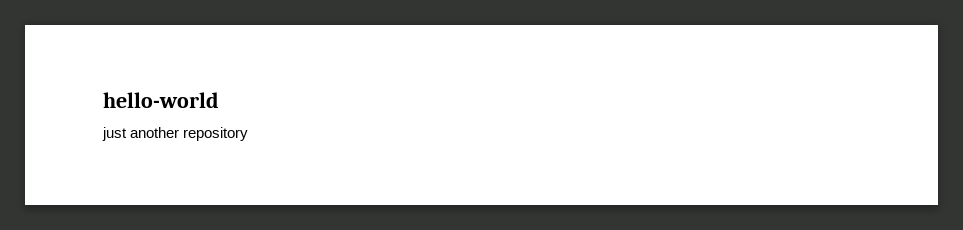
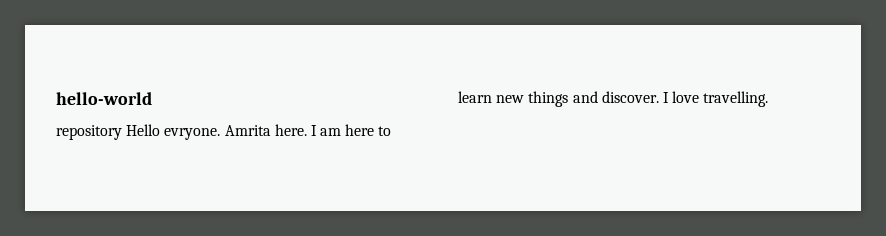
[102,127,249,141] just another repository -> [56,124,392,140] [458,91,769,107] repository Hello evryone. Amrita here. I am here to learn new things and discover. I love travelling.

